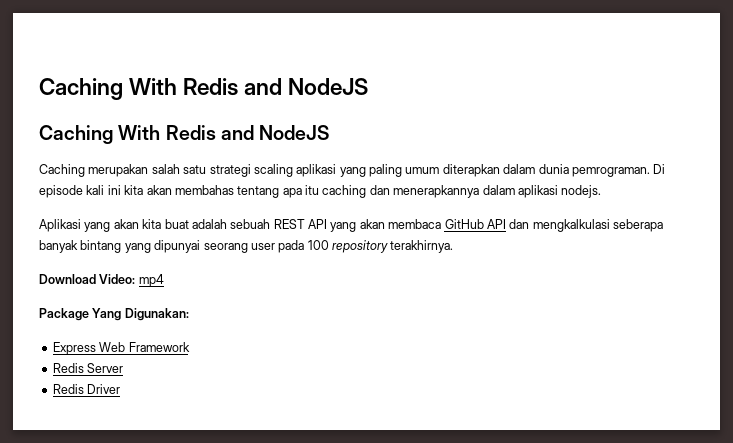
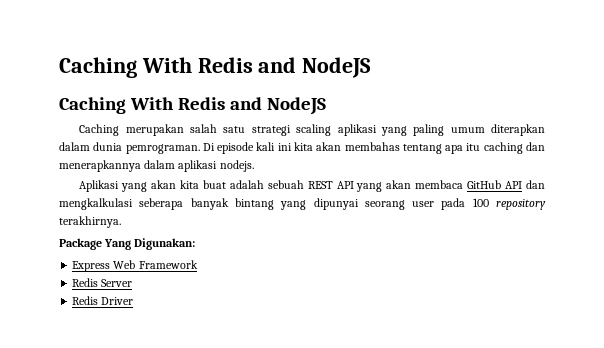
[39,274,164,287] // Download Video: mp4 -> (121, 222) none

